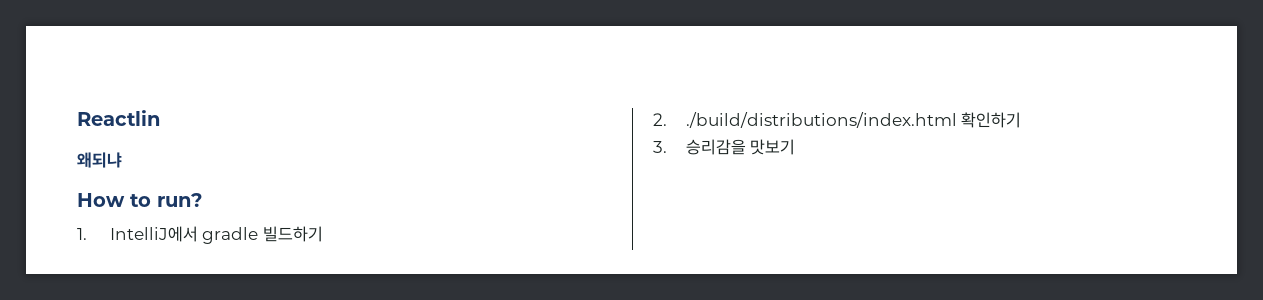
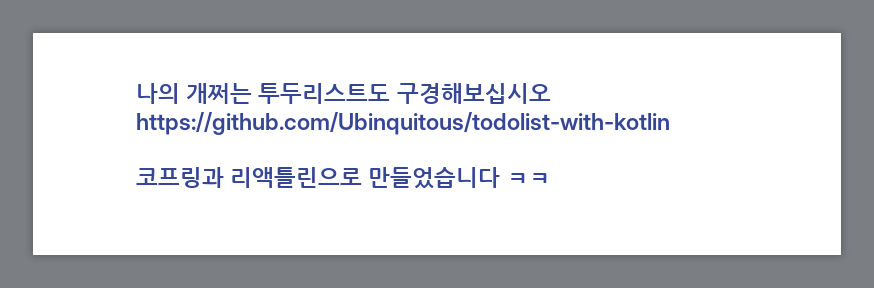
[77,110,160,126] [77,152,122,168] [77,193,202,207] [77,226,323,244] [653,112,1022,128] [653,139,796,155] Reactlin // 왜되냐 // How to run? // 1. IntelliJ에서 gradle 빌드하기 // 2. ./build/distributions/index.html 확인하기 // 3. 승리감을 맛보기 -> [136,83,551,104] [136,112,670,135] [136,167,551,189] 나의 개쩌는 투두리스트도 구경해보십시오 https://github.com/Ubinquitous/todolist-with-kotlin // 코프링과 리액틀린으로 만들었습니다 ㅋㅋ

